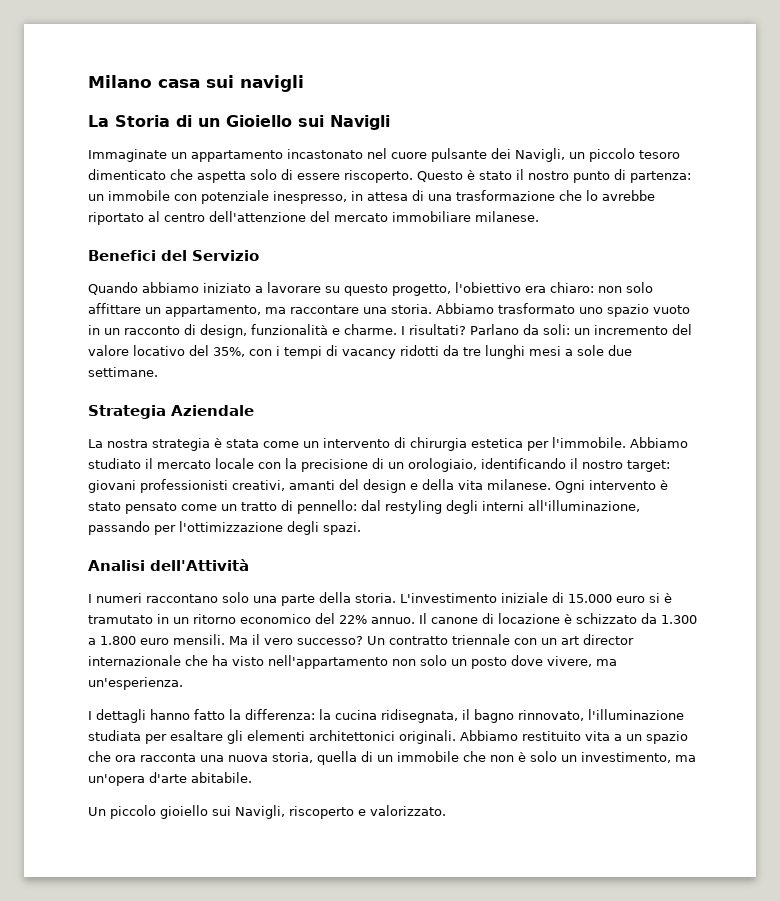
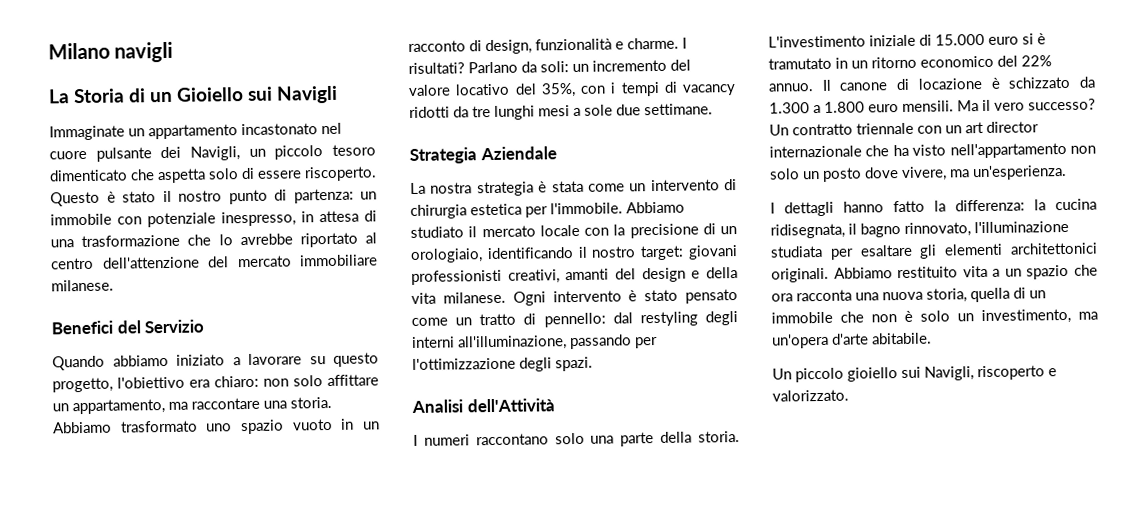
[158,75,234,88] casa sui -> (110, 51) none

